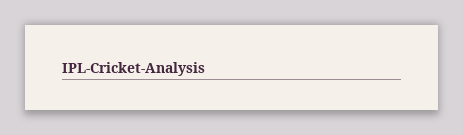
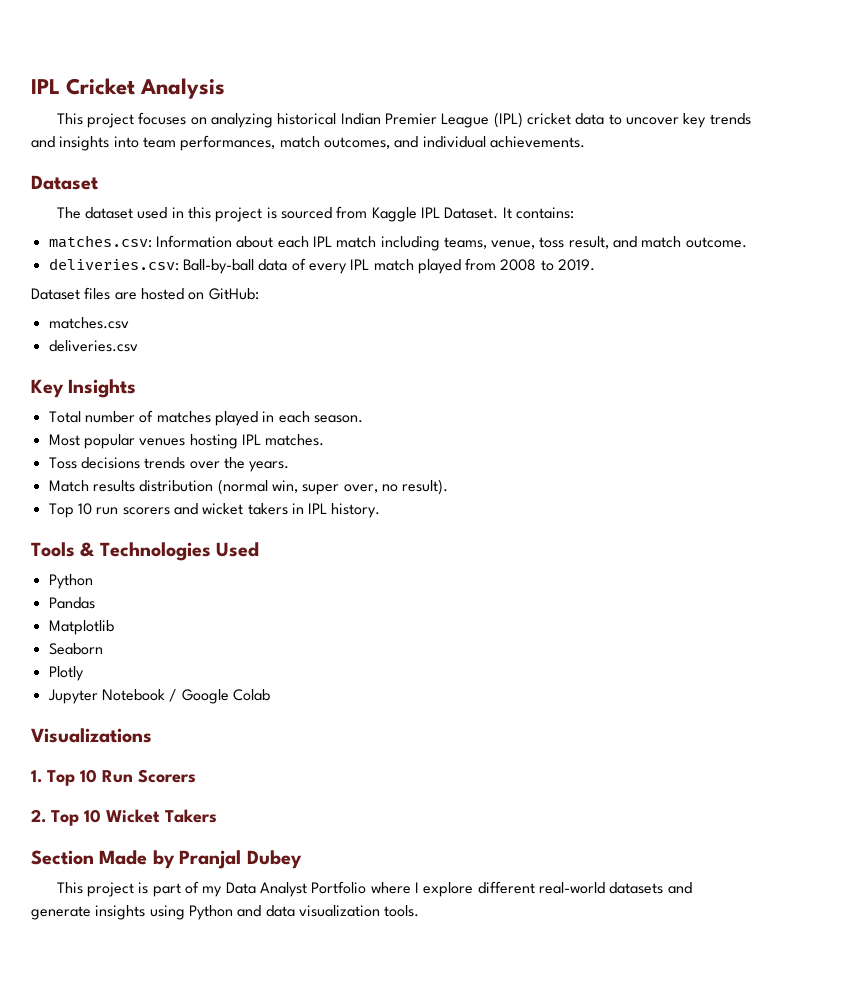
[62,62,205,76] IPL-Cricket-Analysis -> [31,78,226,99] [56,112,751,128] [31,135,585,151] [31,175,98,190] [56,206,574,222] [48,235,747,251] [48,258,596,274] [31,287,259,300] [48,317,129,329] [48,340,138,352] [31,379,137,398] [48,410,363,426] [48,434,325,449] [48,457,290,472] [48,479,449,495] [48,503,381,518] [31,542,260,561] [48,574,93,589] [48,597,95,609] [48,620,114,635] [48,643,103,655] [48,666,84,681] [47,689,270,704] [31,728,152,743] [31,769,196,786] [31,809,217,826] [31,850,302,869] [56,881,692,897] [31,905,420,920] IPL Cricket Analysis // This project focuses on analyzing historical Indian Premier League (IPL) cricket data to uncover key trends and insights into team performances, match outcomes, and individual achievements. // Dataset // The dataset used in this project is sourced from Kaggle IPL Dataset. It contains: // matches.csv: Information about each IPL match including teams, venue, toss result, and match outcome. // deliveries.csv: Ball-by-ball data of every IPL match played from 2008 to 2019. // Dataset files are hosted on GitHub: // matches.csv // deliveries.csv // Key Insights // Total number of matches played in each season. // Most popular venues hosting IPL matches. // Toss decisions trends over the years. // Match results distribution (normal win, super over, no result). // Top 10 run scorers and wicket takers in IPL history. // Tools & Technologies Used // Python // Pandas // Matplotlib // Seaborn // Plotly // Jupyter Notebook / Google Colab // Visualizations // 1. Top 10 Run Scorers // 2. Top 10 Wicket Takers // Section Made by Pranjal Dubey // This project is part of my Data Analyst Portfolio where I explore different real-world datasets and generate insights using Python and data visualization tools.

